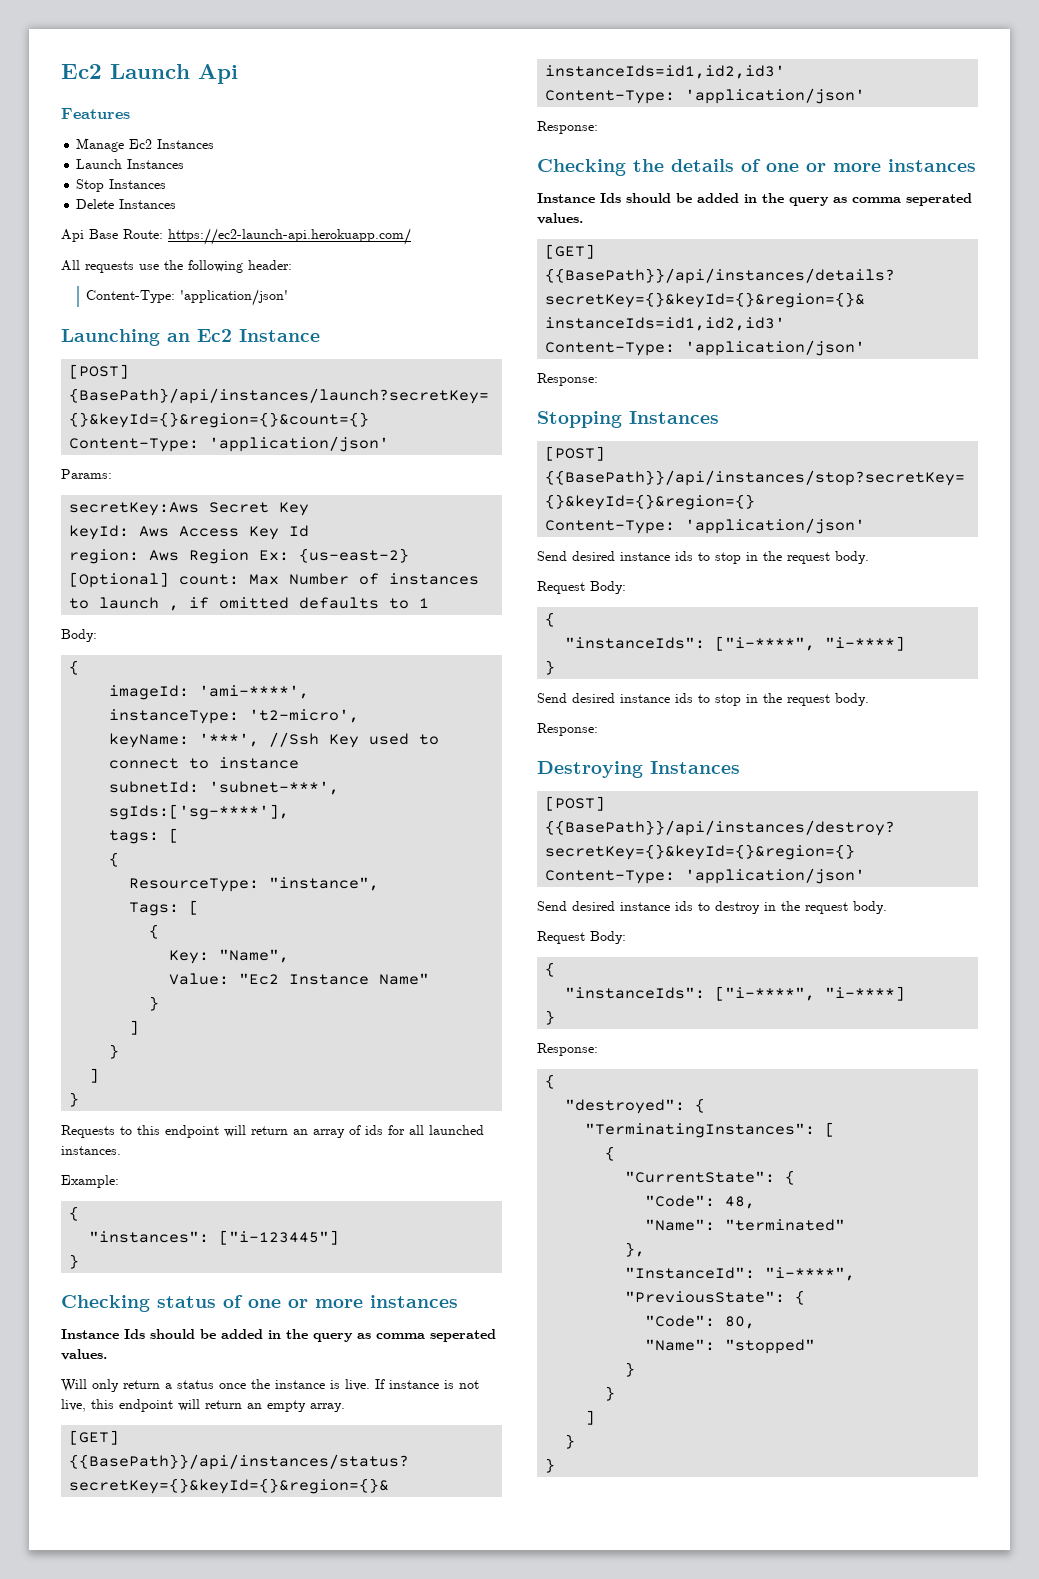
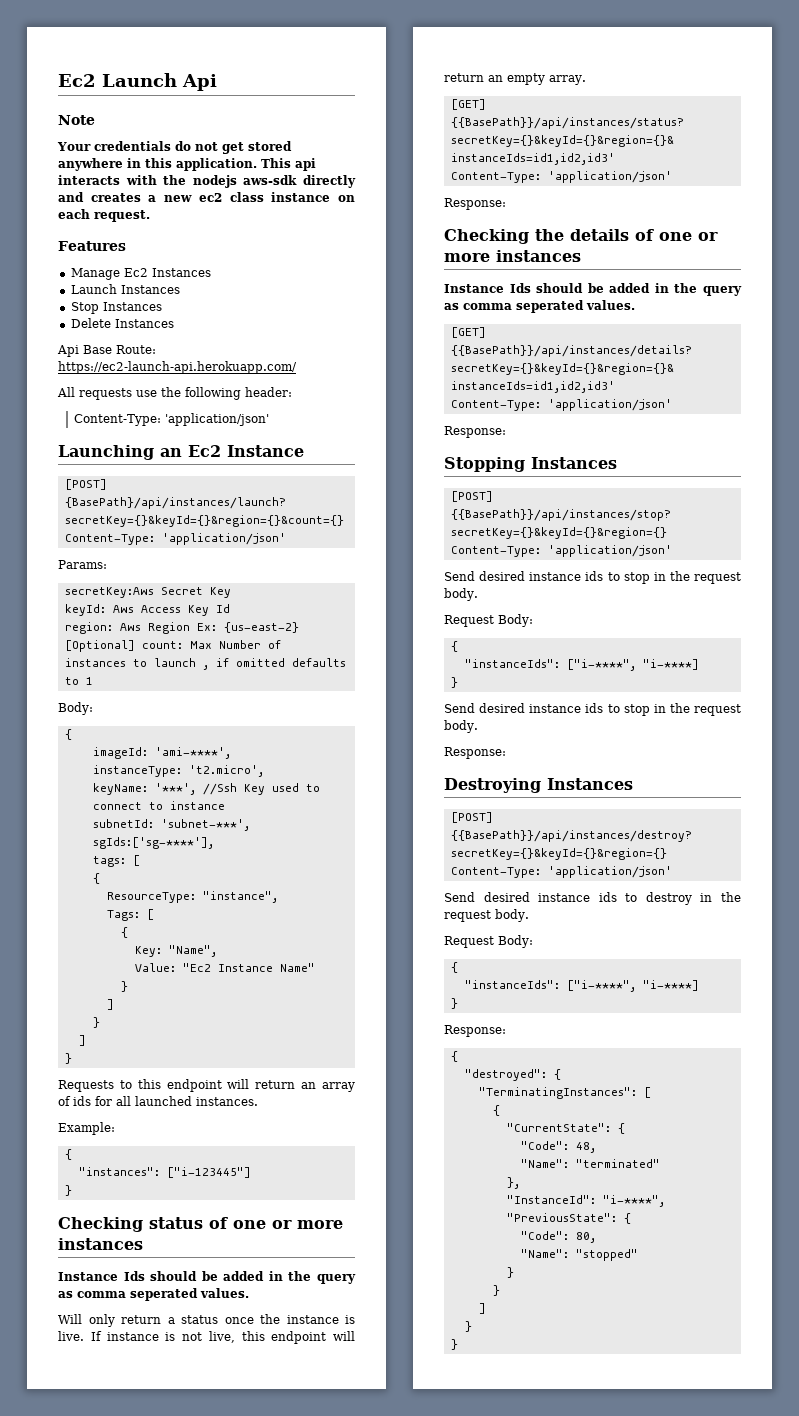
(238, 74) none -> [58,115,95,125] [57,141,292,154] [58,158,316,171] [58,175,356,188] [58,192,356,202] [58,209,150,222] // Note // Your credentials do not get stored anywhere in this application. This api interacts with the nodejs aws-sdk directly and creates a new ec2 class instance on each request.
[249,709,360,723] 't2-micro', -> [188,765,264,777] 't2.micro',

